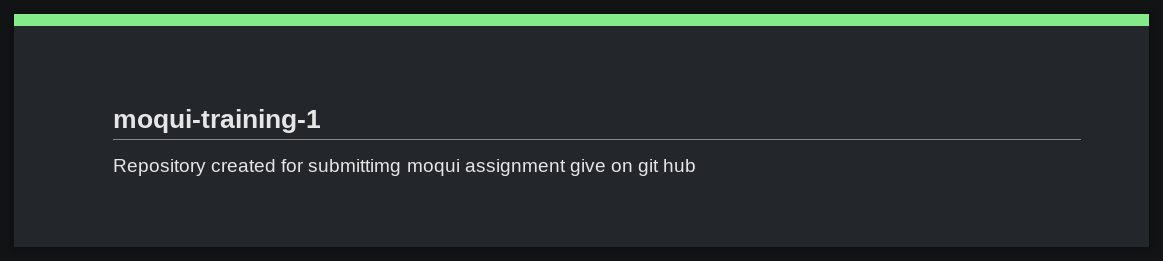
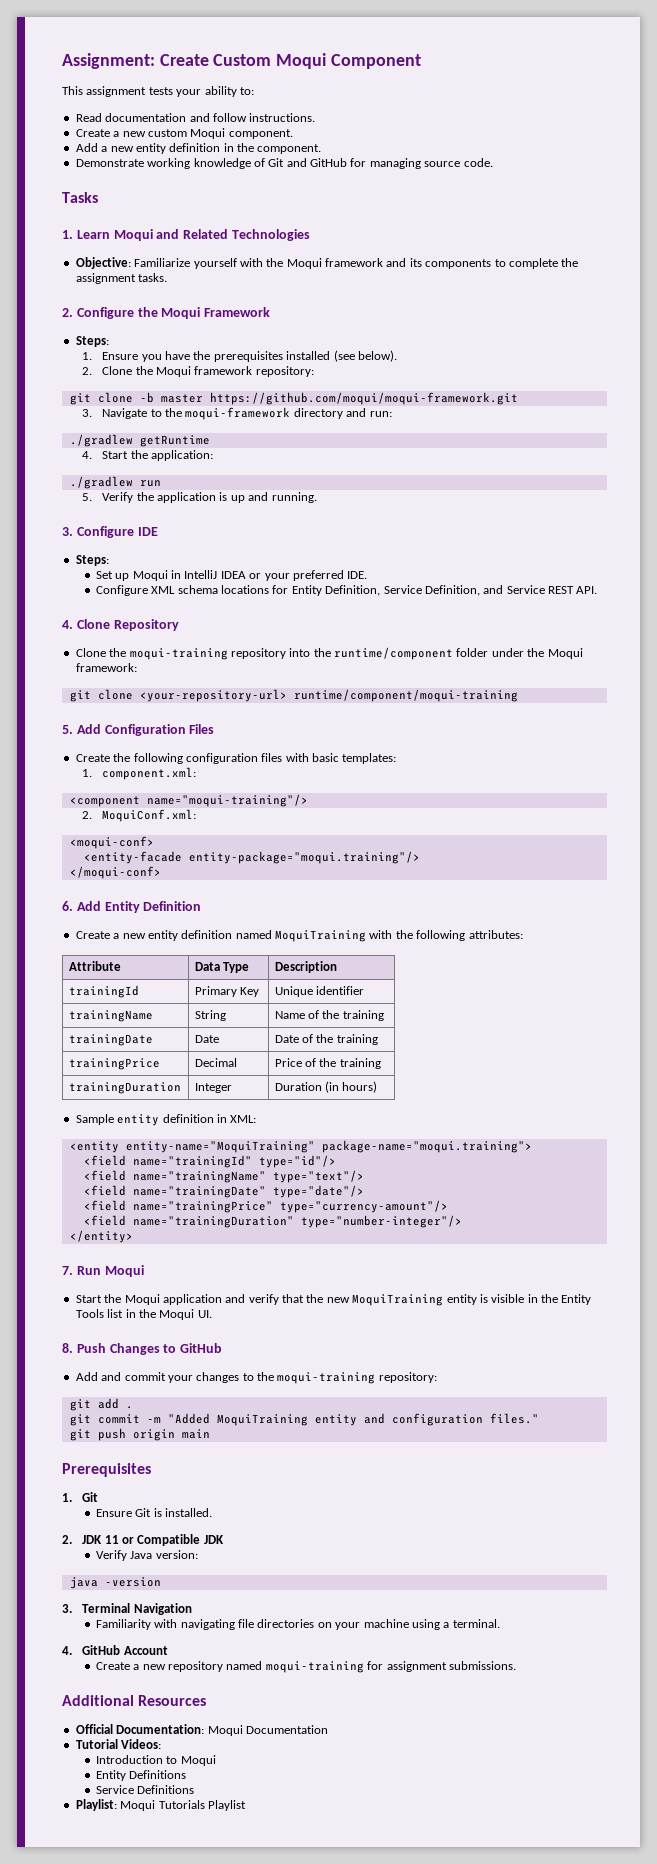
[113,109,321,133] [113,159,697,176] moqui-training-1 // Repository created for submittimg moqui assignment give on git hub -> [62,53,421,69] [62,86,254,97] [75,113,316,122] [75,128,293,139] [75,143,322,154] [75,158,493,169] [62,192,98,203] [62,229,310,241] [75,257,579,269] [75,273,168,284] [62,307,271,319] [75,336,109,347] [82,350,397,362] [82,366,314,377] [69,392,518,405] [82,407,392,420] [69,434,210,447] [82,450,214,461] [69,476,161,489] [82,492,317,503] [62,526,158,538] [75,555,109,566] [95,570,368,581] [95,585,598,596] [62,619,179,631] [75,647,583,660] [75,663,137,672] [69,689,518,702] [62,724,215,736] [75,753,397,764] [82,767,197,780] [69,794,308,807] [82,809,197,822] [69,836,154,849] [83,851,420,864] [69,866,161,879] [62,901,202,913] [75,930,523,942] [68,961,121,971] [194,962,250,973] [274,961,337,973] [68,985,139,998] [194,986,260,997] [274,986,365,997] [68,1010,153,1022] [194,1010,226,1021] [274,1010,384,1021] [68,1034,153,1046] [194,1035,219,1043] [274,1034,378,1045] [68,1058,160,1070] [194,1058,237,1067] [274,1058,381,1069] [68,1082,181,1094] [194,1083,232,1093] [274,1081,378,1093] [75,1114,257,1126] [69,1140,532,1153] [83,1155,336,1168] [83,1170,364,1183] [83,1185,364,1198] [83,1200,448,1213] [83,1215,462,1228] [69,1230,133,1243] [62,1265,144,1277] [75,1294,592,1306] [75,1309,212,1320] [62,1343,223,1355] [75,1372,437,1384] [69,1398,133,1411] [69,1413,539,1426] [69,1428,210,1441] [62,1463,151,1477] [62,1492,99,1502] [95,1508,213,1517] [62,1534,224,1546] [95,1550,198,1561] [69,1577,161,1589] [62,1603,192,1615] [95,1619,500,1630] [62,1645,168,1655] [95,1661,516,1673] [62,1695,207,1706] [75,1724,328,1736] [75,1739,162,1749] [95,1755,216,1766] [95,1770,187,1781] [95,1785,195,1794] [75,1799,246,1811] Assignment: Create Custom Moqui Component // This assignment tests your ability to: // Read documentation and follow instructions. // Create a new custom Moqui component. // Add a new entity definition in the component. // Demonstrate working knowledge of Git and GitHub for managing source code. // Tasks // 1. Learn Moqui and Related Technologies // Objective: Familiarize yourself with the Moqui framework and its components to complete the assignment tasks. // 2. Configure the Moqui Framework // Steps: // 1. Ensure you have the prerequisites installed (see below). // 2. Clone the Moqui framework repository: // git clone -b master https://github.com/moqui/moqui-framework.git // 3. Navigate to the moqui-framework directory and run: // ./gradlew getRuntime // 4. Start the application: // ./gradlew run // 5. Verify the application is up and running. // 3. Configure IDE // Steps: // Set up Moqui in IntelliJ IDEA or your preferred IDE. // Configure XML schema locations for Entity Definition, Service Definition, and Service REST API. // 4. Clone Repository // Clone the moqui-training repository into the runtime/component folder under the Moqui framework: // git clone <your-repository-url> runtime/component/moqui-training // 5. Add Configuration Files // Create the following configuration files with basic templates: // 1. component.xml: // <component name="moqui-training"/> // 2. MoquiConf.xml: // <moqui-conf> // <entity-facade entity-package="moqui.training"/> // </moqui-conf> // 6. Add Entity Definition // Create a new entity definition named MoquiTraining with the following attributes: // Attribute | Data Type | Description // trainingId | Primary Key | Unique identifier // trainingName | String | Name of the training // trainingDate | Date | Date of the training // trainingPrice | Decimal | Price of the training // trainingDuration | Integer | Duration (in hours) // Sample entity definition in XML: // <entity entity-name="MoquiTraining" package-name="moqui.training"> // <field name="trainingId" type="id"/> // <field name="trainingName" type="text"/> // <field name="trainingDate" type="date"/> // <field name="trainingPrice" type="currency-amount"/> // <field name="trainingDuration" type="number-integer"/> // </entity> // 7. Run Moqui // Start the Moqui application and verify that the new MoquiTraining entity is visible in the Entity Tools list in the Moqui UI. // 8. Push Changes to GitHub // Add and commit your changes to the moqui-training repository: // git add . // git commit -m "Added MoquiTraining entity and configuration files." // git push origin main // Prerequisites // 1. Git // Ensure Git is installed. // 2. JDK 11 or Compatible JDK // Verify Java version: // java -version // 3. Terminal Navigation // Familiarity with navigating file directories on your machine using a terminal. // 4. GitHub Account // Create a new repository named moqui-training for assignment submissions. // Additional Resources // Official Documentation: Moqui Documentation // Tutorial Videos: // Introduction to Moqui // Entity Definitions // Service Definitions // Playlist: Moqui Tutorials Playlist

